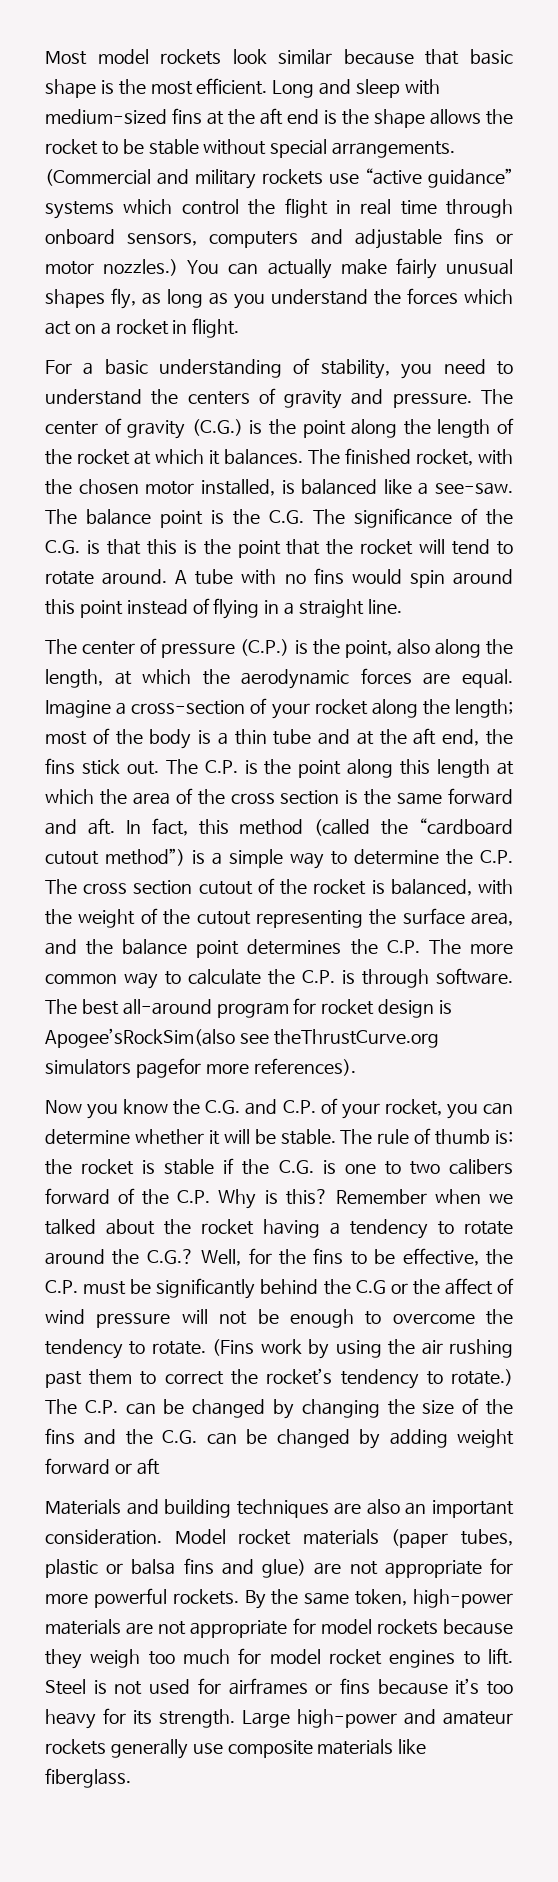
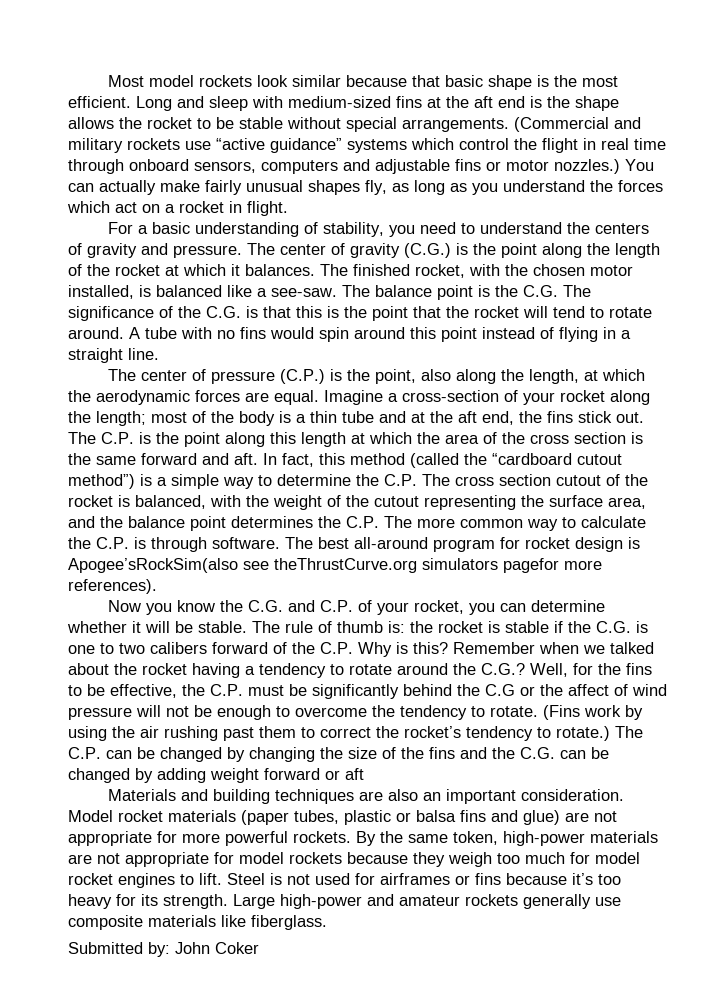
(131, 1778) none -> [68,942,259,957] // Submitted by: John Coker

